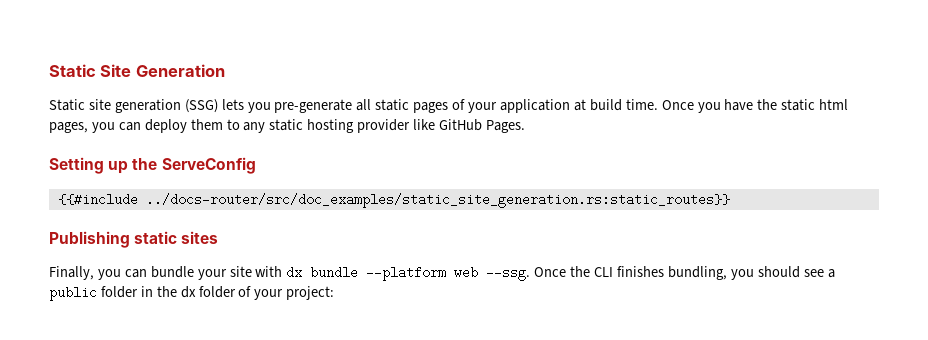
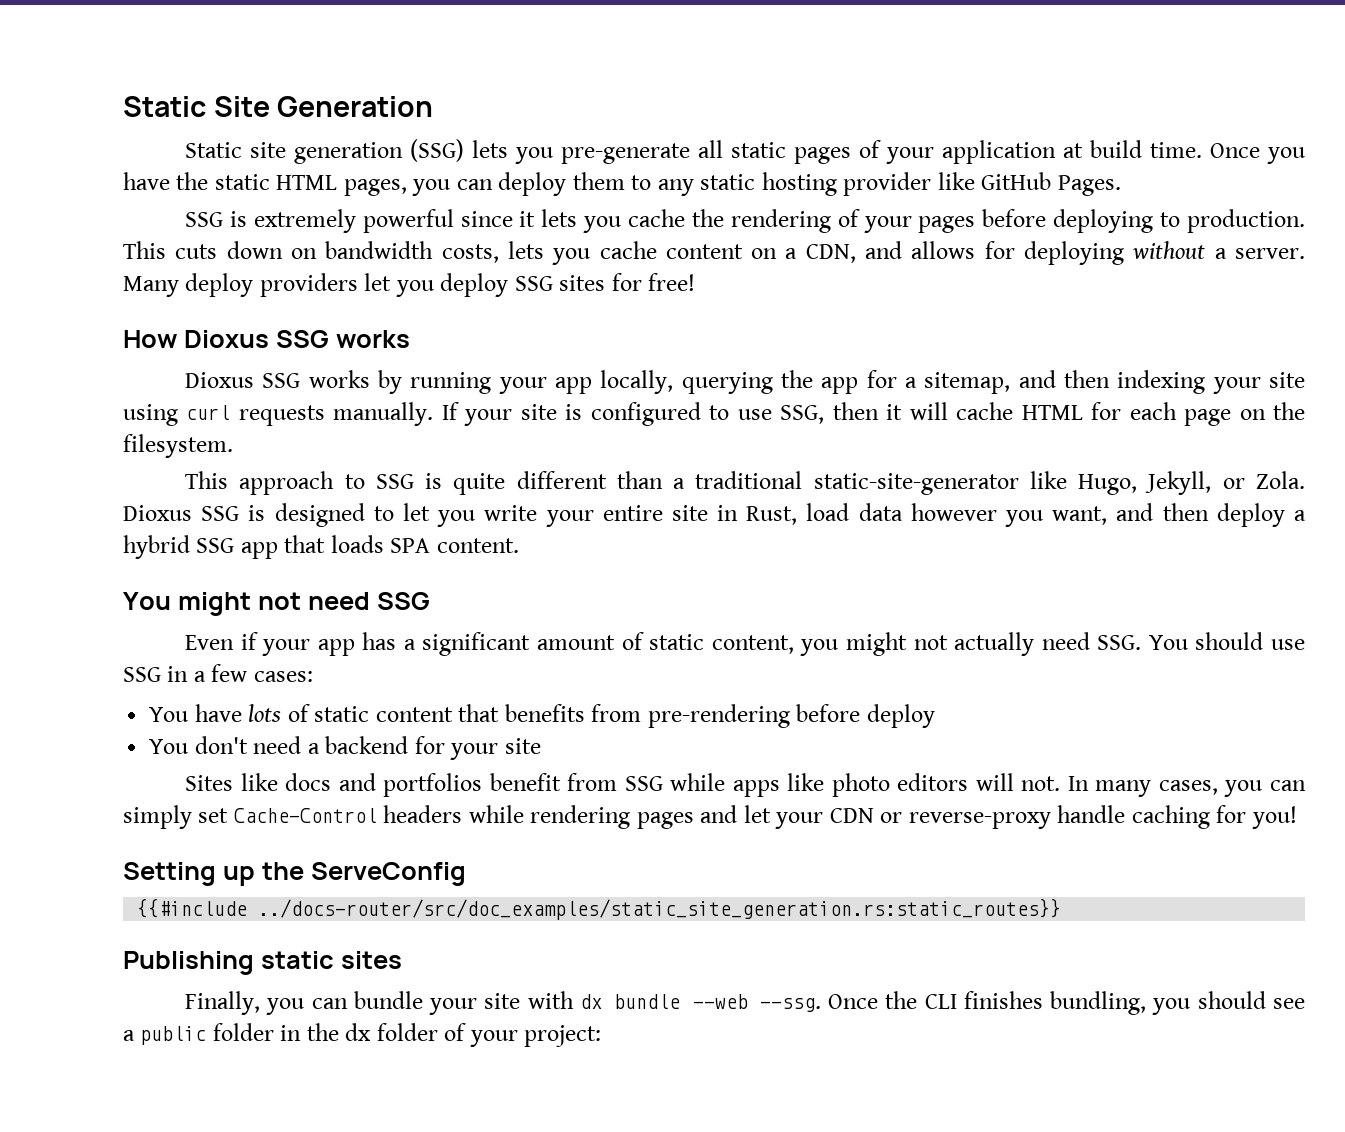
[819,99,849,110] html -> [276,175,338,190] HTML
(525, 126) none -> [184,209,1305,233] [123,241,1305,265] [123,273,696,297] [123,330,410,348] [184,370,1305,394] [123,402,1305,426] [123,434,233,458] [184,471,1305,495] [123,503,1306,527] [123,535,519,559] [123,592,430,616] [184,632,1305,656] [123,664,313,682] [149,704,935,728] [149,736,541,760] [184,773,1307,797] [123,805,1297,829] // SSG is extremely powerful since it lets you cache the rendering of your pages before deploying to production. This cuts down on bandwidth costs, lets you cache content on a CDN, and allows for deploying without a server. Many deploy providers let you deploy SSG sites for free! // How Dioxus SSG works // Dioxus SSG works by running your app locally, querying the app for a sitemap, and then indexing your site using curl requests manually. If your site is configured to use SSG, then it will cache HTML for each page on the filesystem. // This approach to SSG is quite different than a traditional static-site-generator like Hugo, Jekyll, or Zola. Dioxus SSG is designed to let you write your entire site in Rust, load data however you want, and then deploy a hybrid SSG app that loads SPA content. // You might not need SSG // Even if your app has a significant amount of static content, you might not actually need SSG. You should use SSG in a few cases: // You have lots of static content that benefits from pre-rendering before deploy // You don't need a backend for your site // Sites like docs and portfolios benefit from SSG while apps like photo editors will not. In many cases, you can simply set Cache-Control headers while rendering pages and let your CDN or reverse-proxy handle caching for you!
[366,266,479,281] --platform web -> [692,994,748,1009] --web

